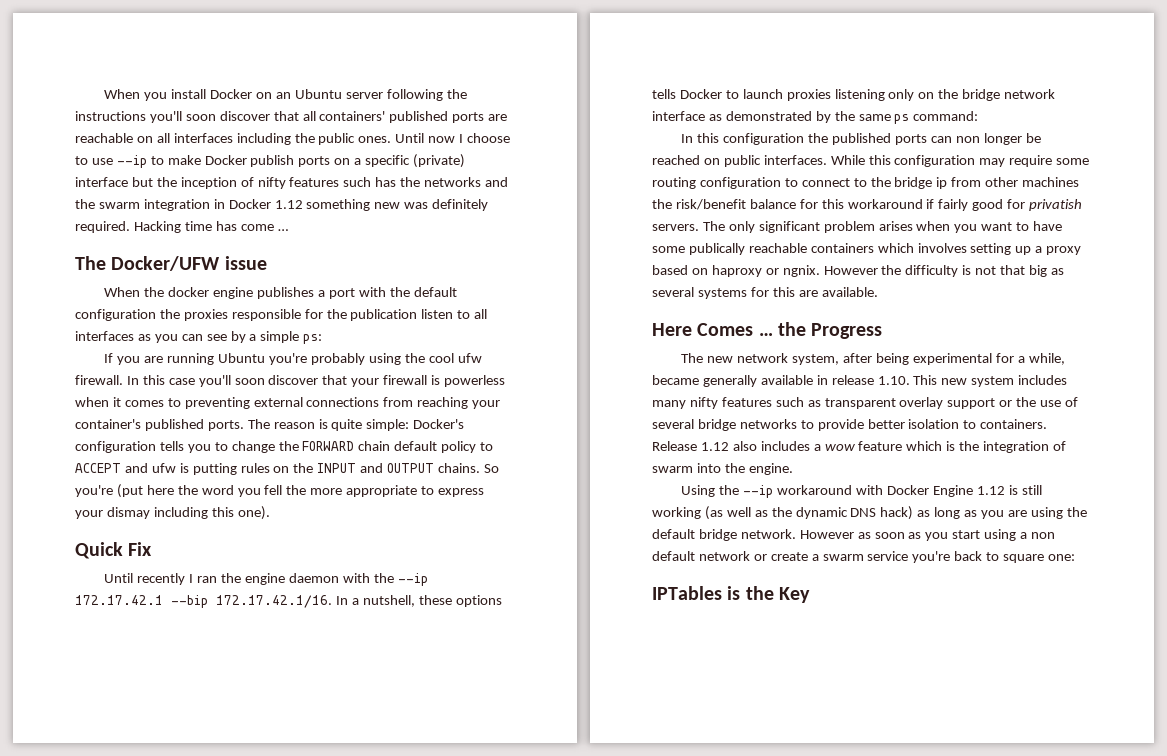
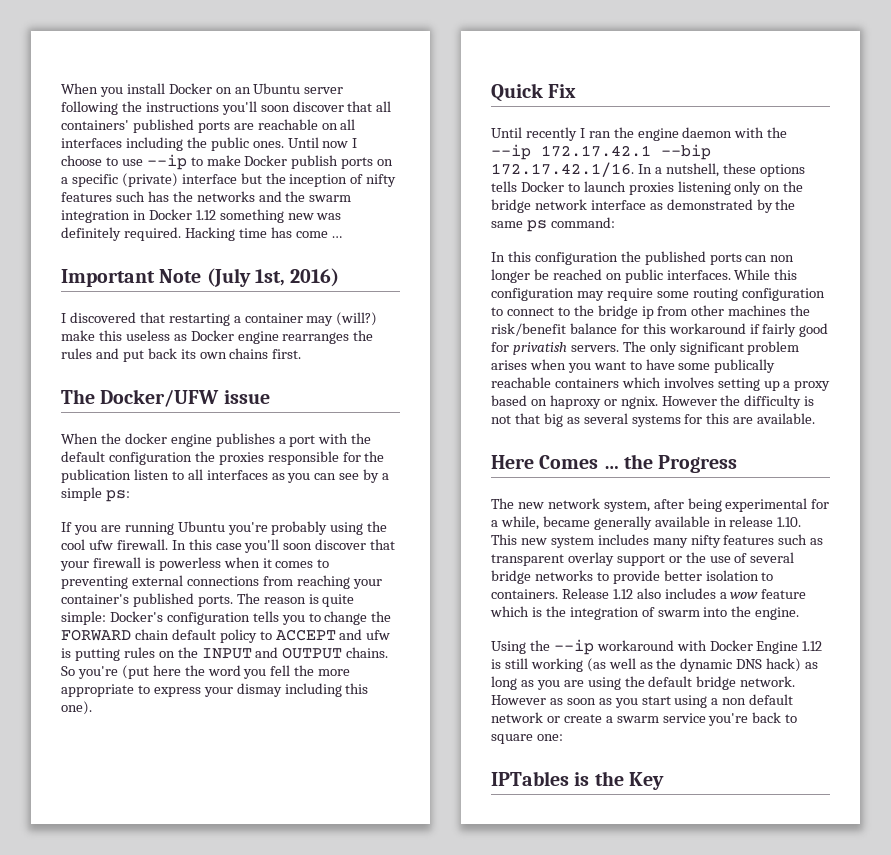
(288, 230) none -> [61,268,340,287] [61,312,378,326] [61,330,374,344] [61,348,302,362] // Important Note (July 1st, 2016) // I discovered that restarting a container may (will?) make this useless as Docker engine rearranges the rules and put back its own chains first.

